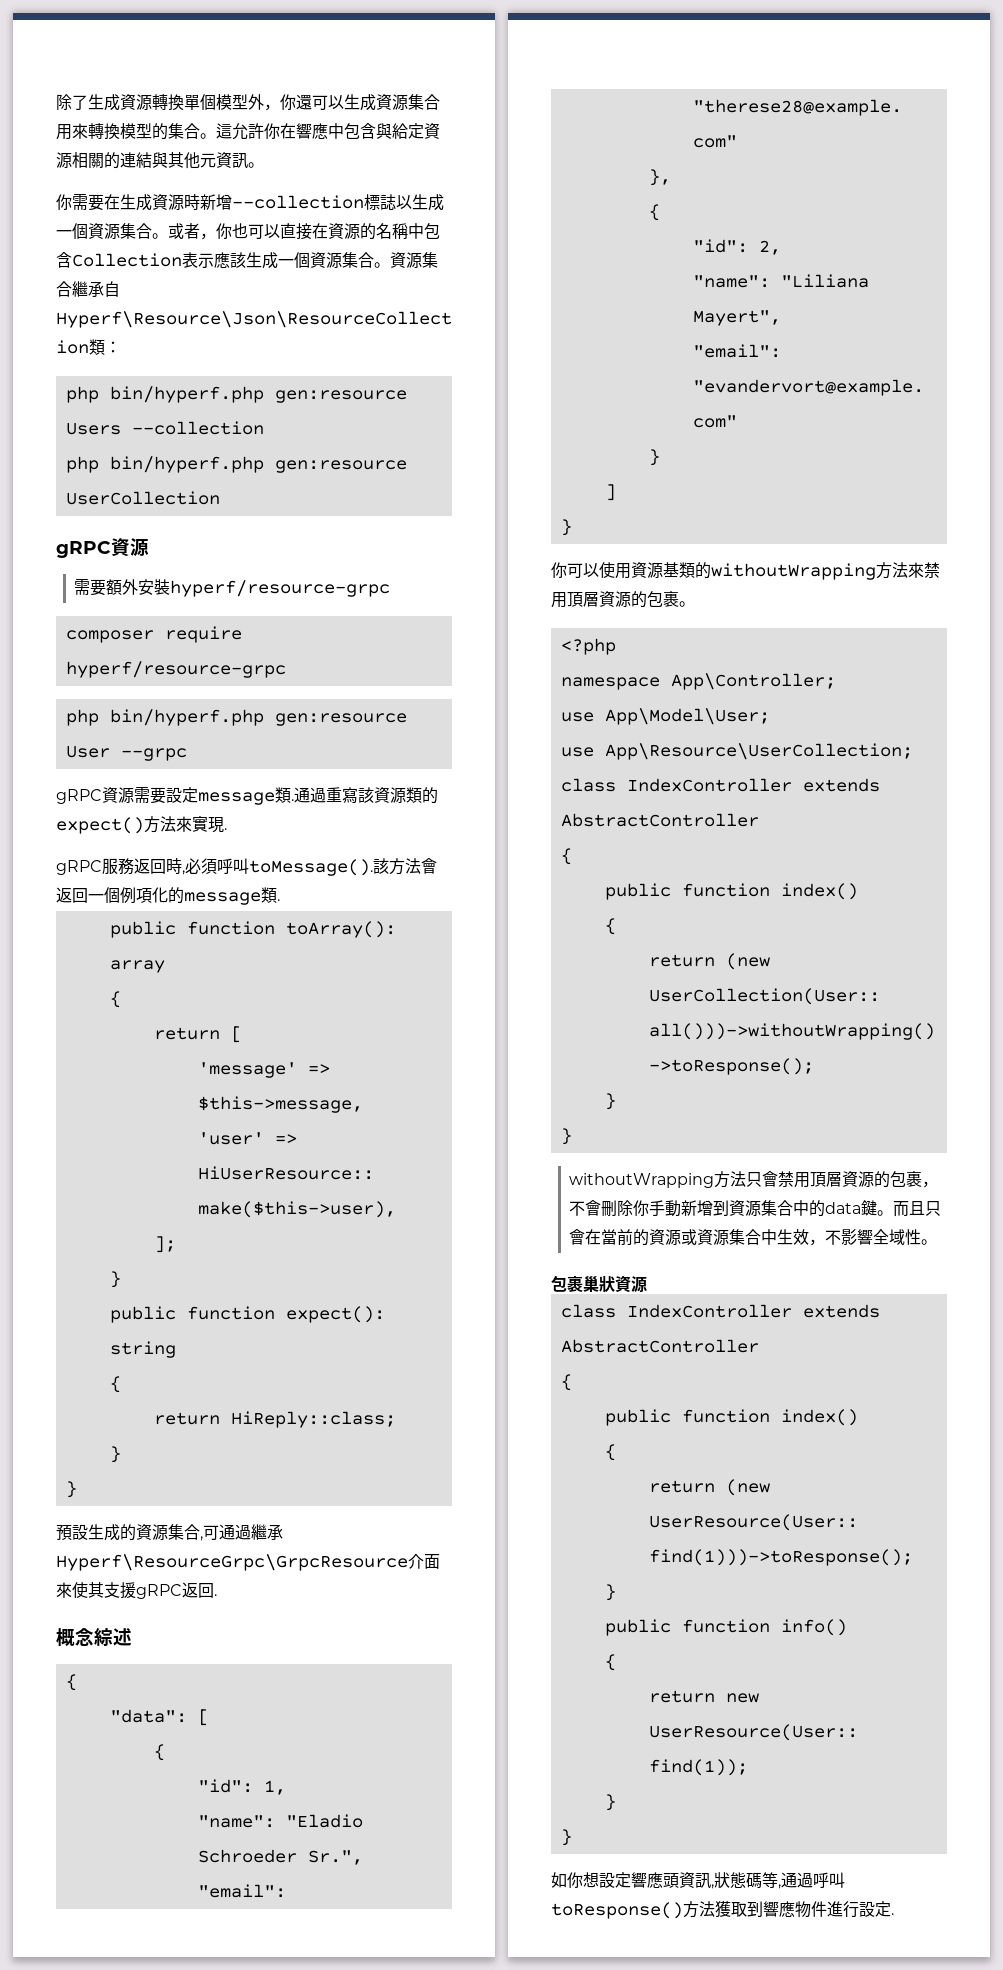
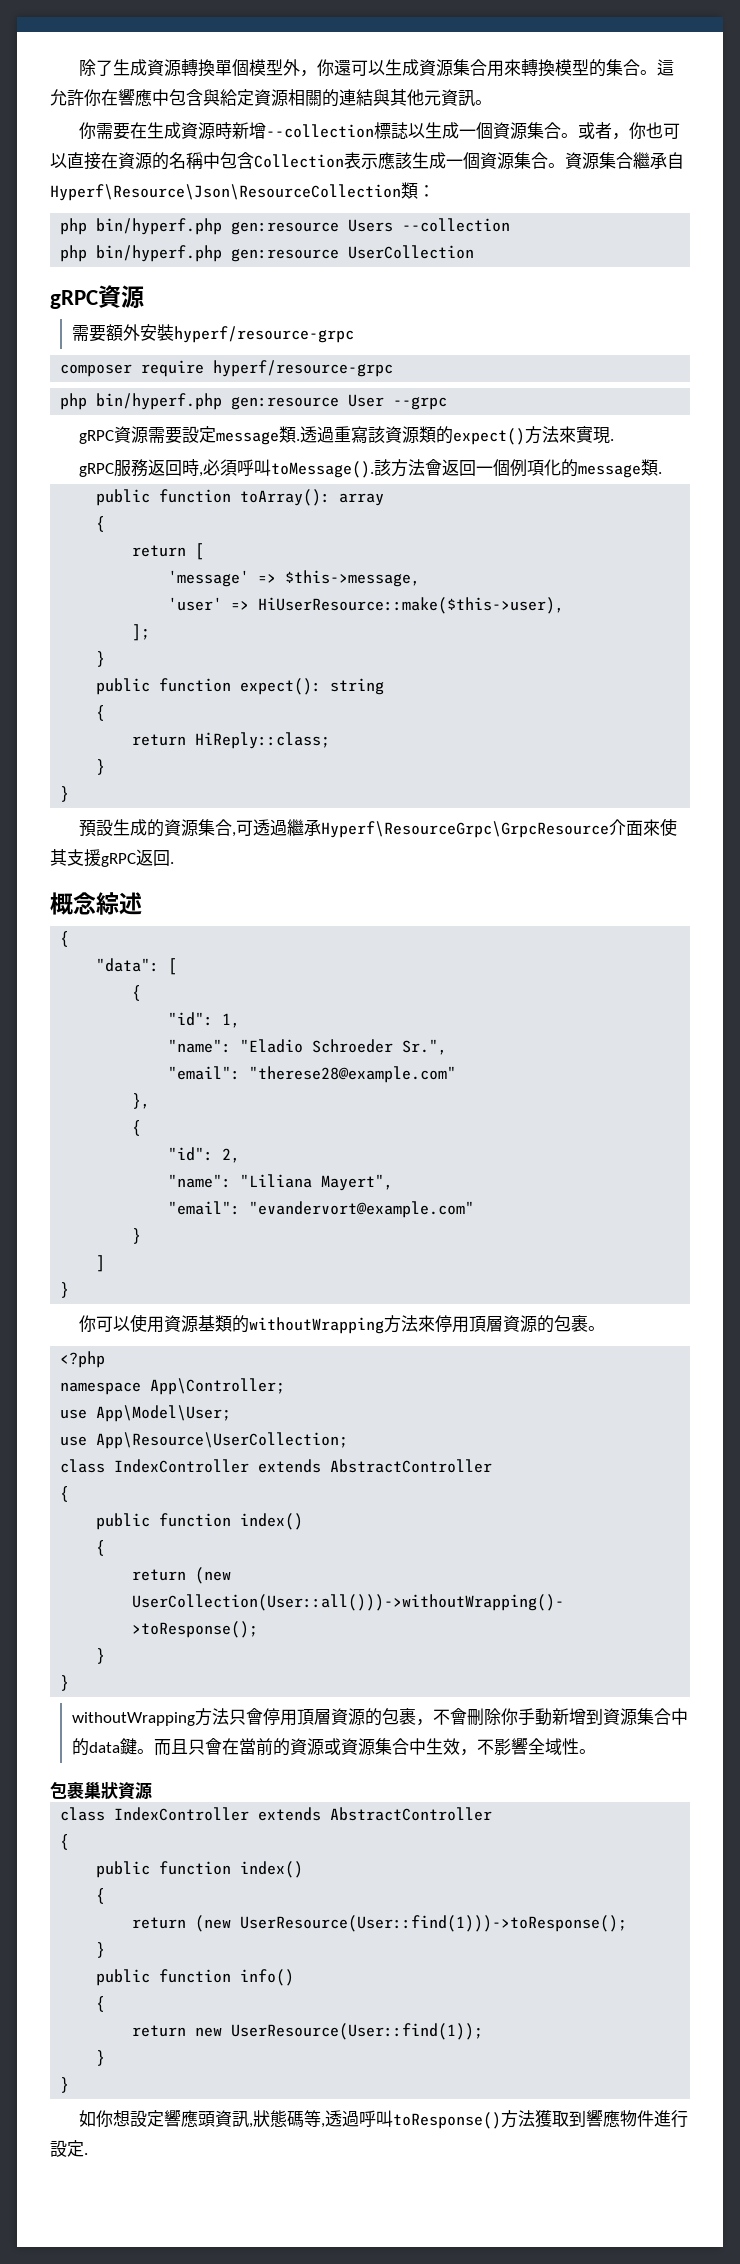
[294,787,310,803] 通 -> [299,426,317,443] 透
[219,1524,235,1540] 通 -> [252,819,270,836] 透
[924,562,940,578] 禁 -> [434,1315,452,1332] 停
[778,1171,795,1187] 禁 -> [262,1708,280,1725] 停
[781,1872,797,1888] 通 -> [324,2110,342,2127] 透

